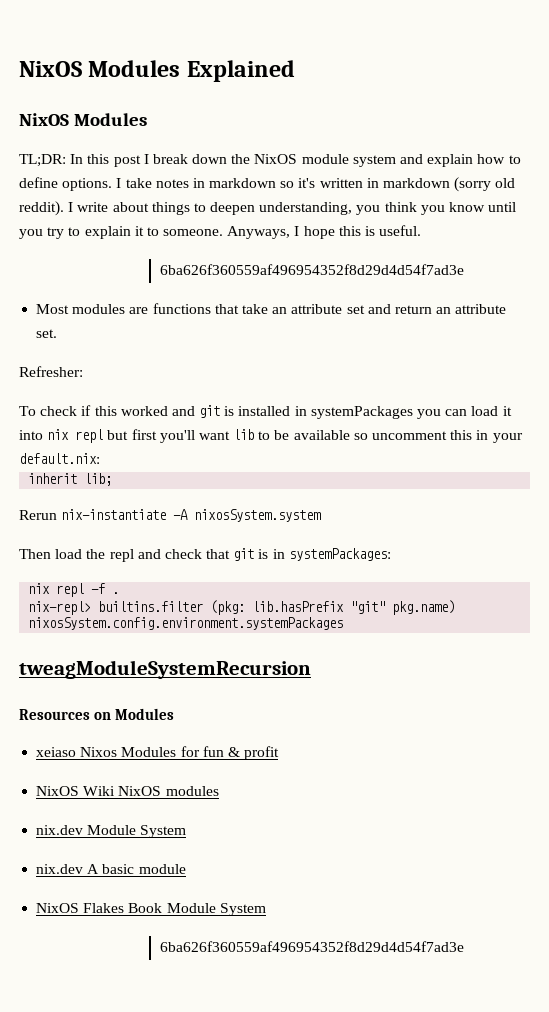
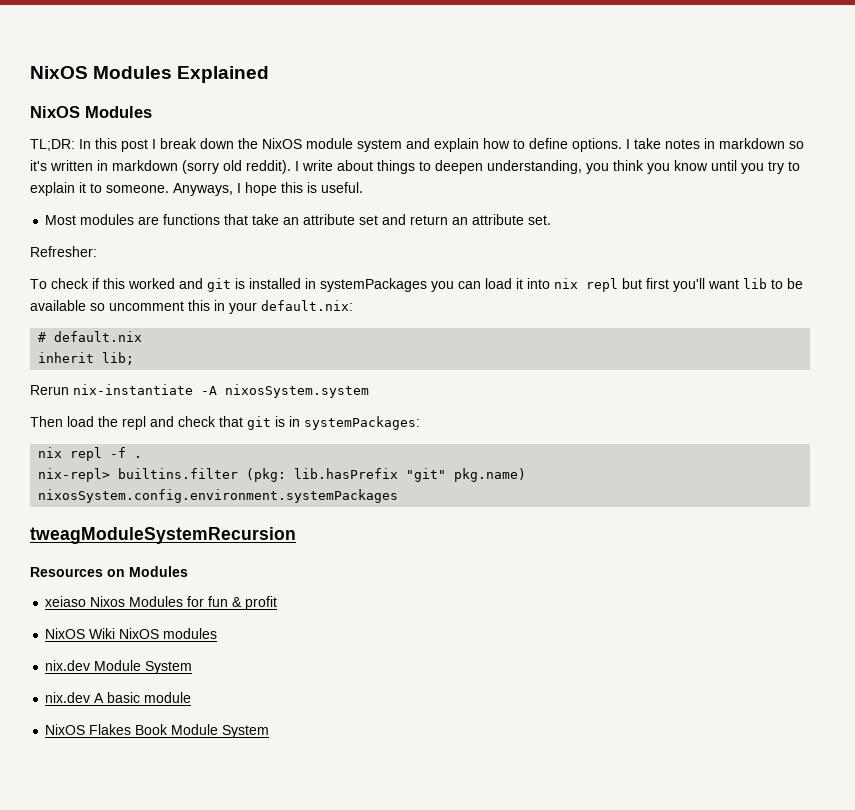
[159,264,464,275] // 6ba626f360559af496954352f8d29d4d54f7ad3e -> (363, 187) none
(100, 458) none -> [38,331,143,342] // # default.nix
[159,941,464,952] // 6ba626f360559af496954352f8d29d4d54f7ad3e -> (270, 731) none

